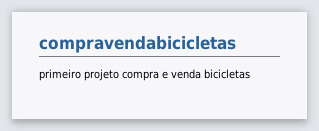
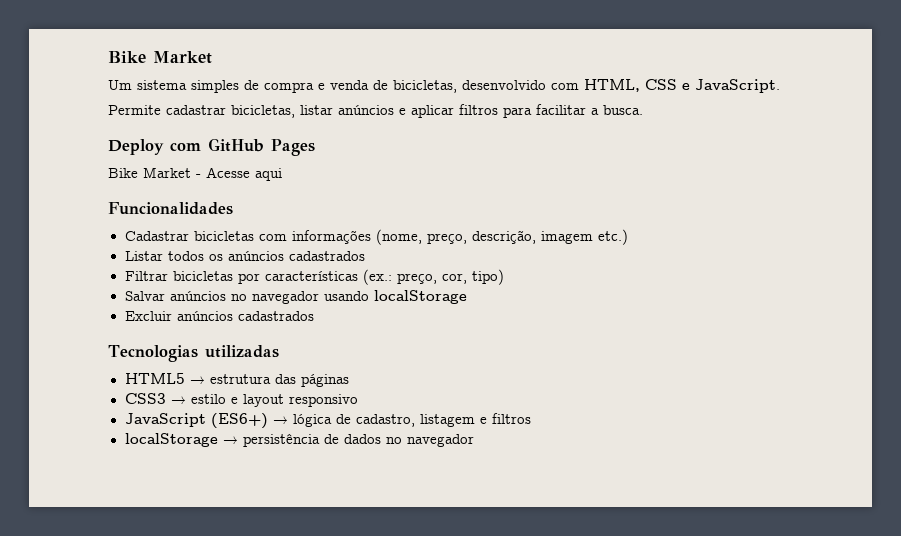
[39,36,236,53] [39,69,250,81] compravendabicicletas // primeiro projeto compra e venda bicicletas -> [108,51,212,64] [108,79,780,93] [108,104,643,118] [108,138,315,156] [108,167,282,181] [108,202,233,215] [124,229,628,245] [124,251,365,261] [124,269,504,285] [124,290,467,304] [124,311,314,321] [108,345,279,362] [124,373,349,387] [124,393,358,407] [124,413,531,429] [124,433,474,447] Bike Market // Um sistema simples de compra e venda de bicicletas, desenvolvido com HTML, CSS e JavaScript. // Permite cadastrar bicicletas, listar anúncios e aplicar filtros para facilitar a busca. // Deploy com GitHub Pages // Bike Market - Acesse aqui // Funcionalidades // Cadastrar bicicletas com informações (nome, preço, descrição, imagem etc.) // Listar todos os anúncios cadastrados // Filtrar bicicletas por características (ex.: preço, cor, tipo) // Salvar anúncios no navegador usando localStorage // Excluir anúncios cadastrados // Tecnologias utilizadas // HTML5 → estrutura das páginas // CSS3 → estilo e layout responsivo // JavaScript (ES6+) → lógica de cadastro, listagem e filtros // localStorage → persistência de dados no navegador

